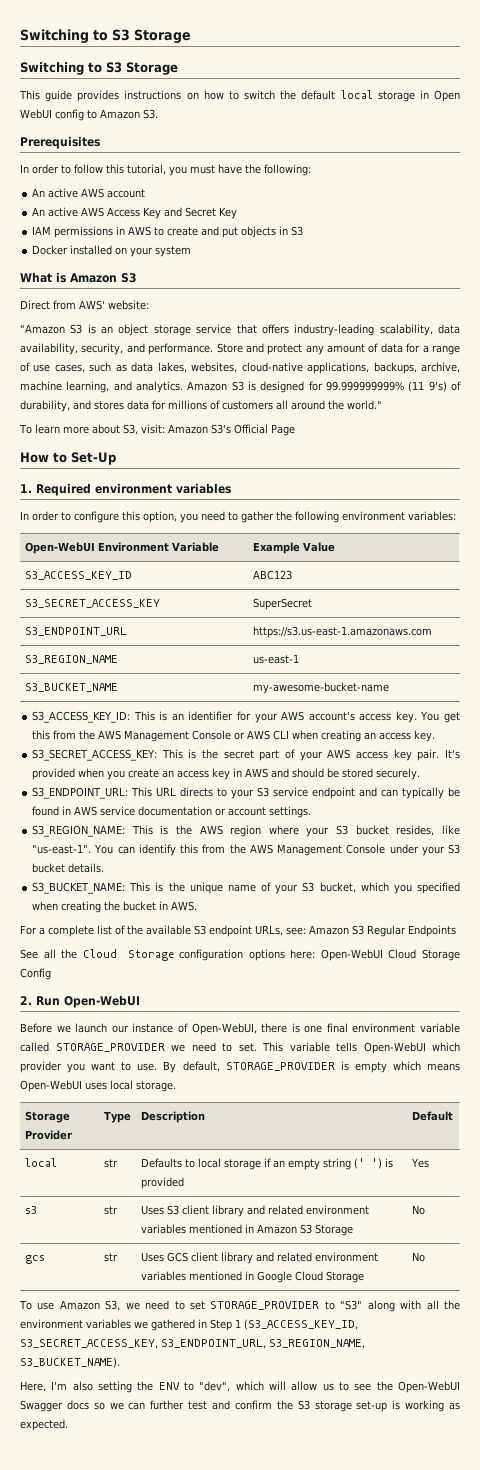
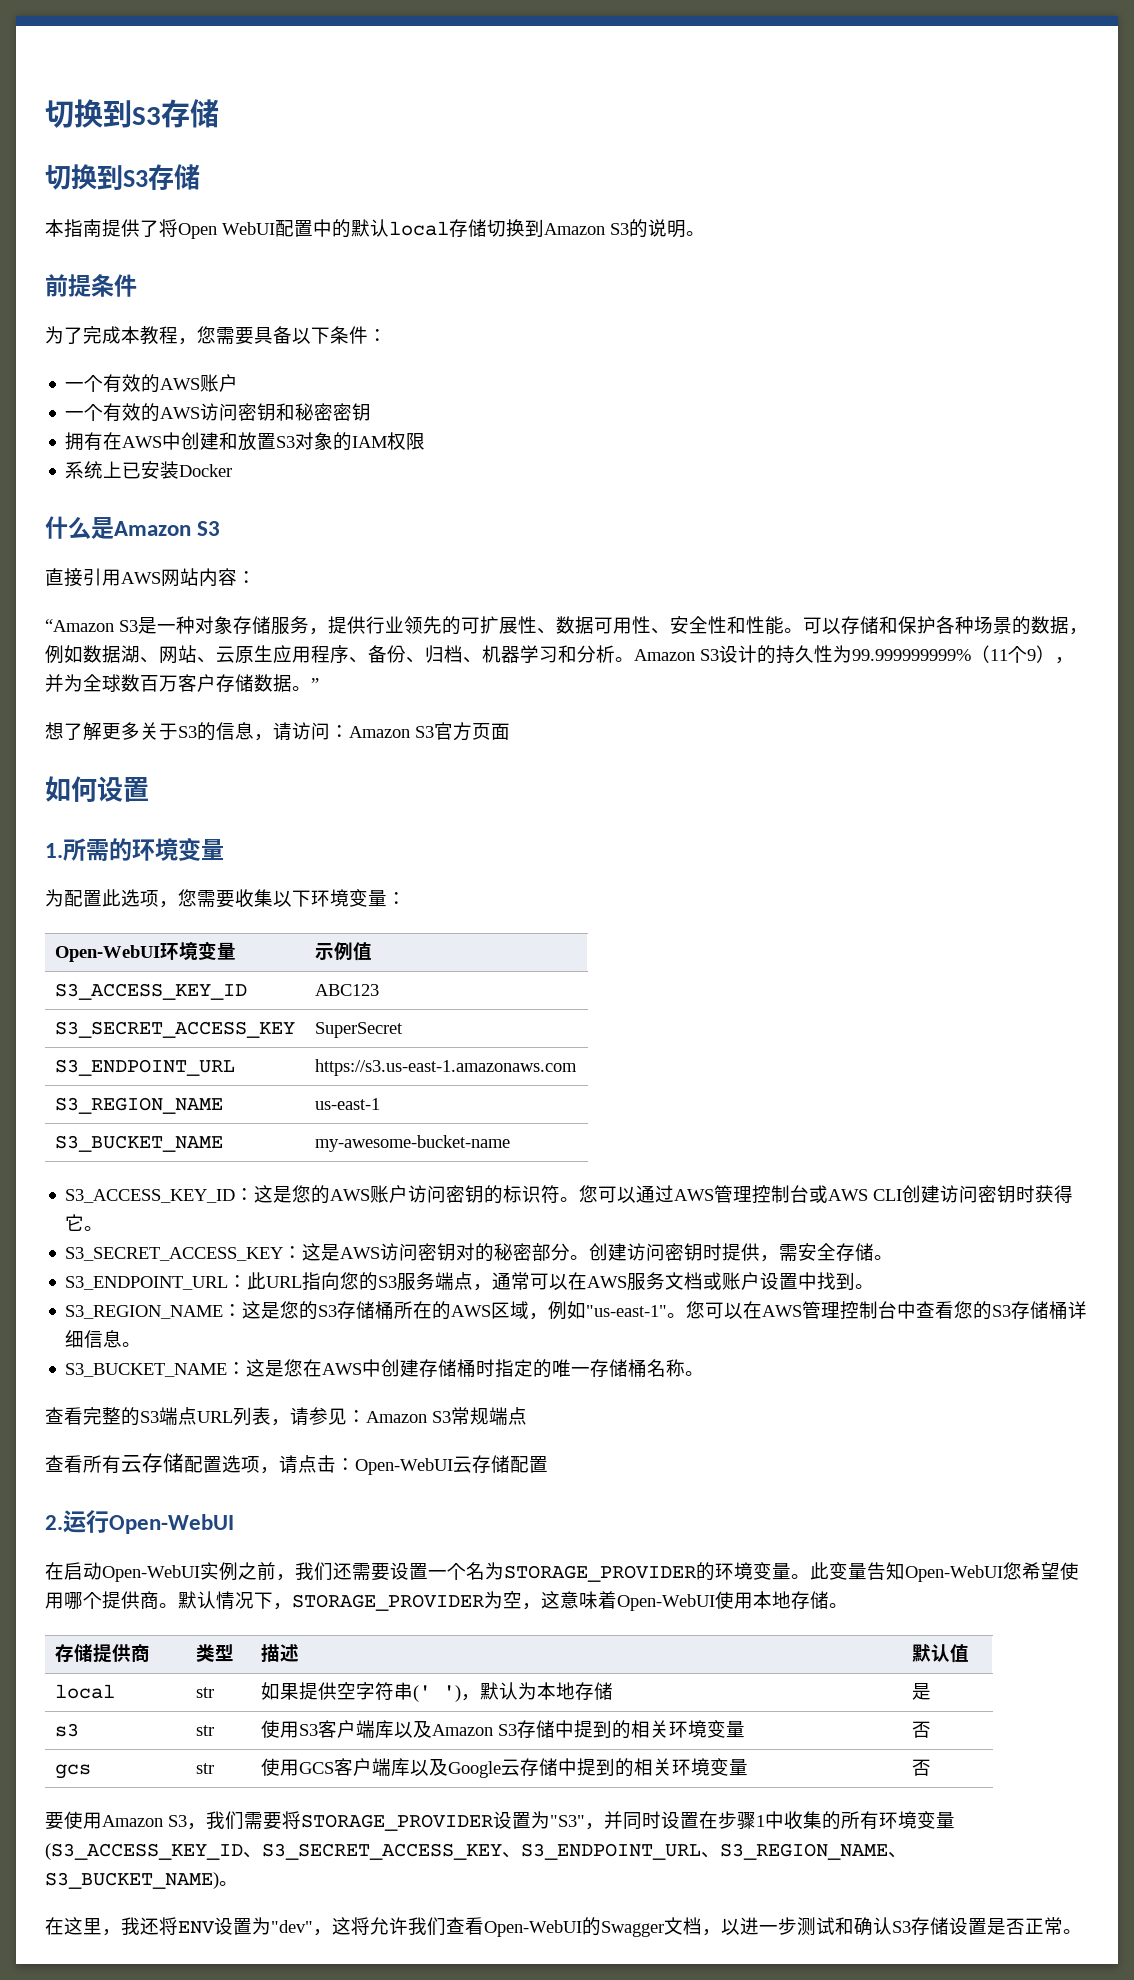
[20,29,191,44] [20,62,178,75] [19,90,460,102] [20,109,158,121] [20,136,100,149] [20,164,311,176] [32,188,146,198] [32,207,238,219] [32,226,304,238] [32,245,192,257] [20,272,137,283] [20,300,149,310] [20,324,461,336] [20,343,460,355] [20,362,460,374] [20,381,461,393] [20,400,382,412] [19,424,295,436] [20,452,116,465] [20,483,231,496] [20,511,456,523] [24,542,219,554] [252,542,335,554] Switching to S3 Storage // Switching to S3 Storage // This guide provides instructions on how to switch the default local storage in Open WebUI config to Amazon S3. // Prerequisites // In order to follow this tutorial, you must have the following: // An active AWS account // An active AWS Access Key and Secret Key // IAM permissions in AWS to create and put objects in S3 // Docker installed on your system // What is Amazon S3 // Direct from AWS' website: // "Amazon S3 is an object storage service that offers industry-leading scalability, data availability, security, and performance. Store and protect any amount of data for a range of use cases, such as data lakes, websites, cloud-native applications, backups, archive, machine learning, and analytics. Amazon S3 is designed for 99.999999999% (11 9's) of durability, and stores data for millions of customers all around the world." // To learn more about S3, visit: Amazon S3's Official Page // How to Set-Up // 1. Required environment variables // In order to configure this option, you need to gather the following environment variables: // Open-WebUI Environment Variable | Example Value -> [45,99,219,128] [45,164,200,190] [45,219,705,239] [45,274,137,297] [45,326,387,345] [65,374,239,393] [65,403,372,422] [65,432,426,451] [65,461,233,479] [45,516,221,539] [45,568,256,587] [45,616,1088,635] [45,645,1074,664] [45,674,319,692] [45,722,510,741] [45,776,149,803] [45,837,224,861] [45,889,406,908] [54,941,236,962] [314,942,372,961] 切换到S3存储 // 切换到S3存储 // 本指南提供了将Open WebUI配置中的默认local存储切换到Amazon S3的说明。 // 前提条件 // 为了完成本教程，您需要具备以下条件： // 一个有效的AWS账户 // 一个有效的AWS访问密钥和秘密密钥 // 拥有在AWS中创建和放置S3对象的IAM权限 // 系统上已安装Docker // 什么是Amazon S3 // 直接引用AWS网站内容： // “Amazon S3是一种对象存储服务，提供行业领先的可扩展性、数据可用性、安全性和性能。可以存储和保护各种场景的数据，例如数据湖、网站、云原生应用程序、备份、归档、机器学习和分析。Amazon S3设计的持久性为99.999999999%（11个9），并为全球数百万客户存储数据。” // 想了解更多关于S3的信息，请访问：Amazon S3官方页面 // 如何设置 // 1.所需的环境变量 // 为配置此选项，您需要收集以下环境变量： // Open-WebUI环境变量 | 示例值
[32,711,461,723] [32,730,436,742] [32,749,461,761] [32,768,421,780] [32,787,461,799] [32,806,312,818] [32,825,460,837] [32,844,460,856] [32,863,105,873] [32,882,460,894] [32,901,198,913] [20,925,456,937] [20,949,461,961] [20,968,51,980] S3_ACCESS_KEY_ID: This is an identifier for your AWS account's access key. You get this from the AWS Management Console or AWS CLI when creating an access key. // S3_SECRET_ACCESS_KEY: This is the secret part of your AWS access key pair. It's provided when you create an access key in AWS and should be stored securely. // S3_ENDPOINT_URL: This URL directs to your S3 service endpoint and can typically be found in AWS service documentation or account settings. // S3_REGION_NAME: This is the AWS region where your S3 bucket resides, like "us-east-1". You can identify this from the AWS Management Console under your S3 bucket details. // S3_BUCKET_NAME: This is the unique name of your S3 bucket, which you specified when creating the bucket in AWS. // For a complete list of the available S3 endpoint URLs, see: Amazon S3 Regular Endpoints // See all the Cloud Storage configuration options here: Open-WebUI Cloud Storage Config -> [65,1185,1074,1204] [65,1214,104,1231] [65,1243,894,1262] [65,1272,875,1291] [65,1301,1088,1320] [65,1330,142,1348] [65,1359,705,1378] [45,1407,527,1426] [45,1453,548,1475] S3_ACCESS_KEY_ID：这是您的AWS账户访问密钥的标识符。您可以通过AWS管理控制台或AWS CLI创建访问密钥时获得它。 // S3_SECRET_ACCESS_KEY：这是AWS访问密钥对的秘密部分。创建访问密钥时提供，需安全存储。 // S3_ENDPOINT_URL：此URL指向您的S3服务端点，通常可以在AWS服务文档或账户设置中找到。 // S3_REGION_NAME：这是您的S3存储桶所在的AWS区域，例如"us-east-1"。您可以在AWS管理控制台中查看您的S3存储桶详细信息。 // S3_BUCKET_NAME：这是您在AWS中创建存储桶时指定的唯一存储桶名称。 // 查看完整的S3端点URL列表，请参见：Amazon S3常规端点 // 查看所有云存储配置选项，请点击：Open-WebUI云存储配置
[36,996,60,1006] Run -> [63,1510,109,1533] 运行
[20,1023,460,1035] [20,1042,460,1054] [20,1061,460,1073] [20,1080,176,1092] [24,1111,70,1123] [24,1130,72,1140] [103,1111,131,1123] [140,1111,205,1123] [411,1111,453,1121] [24,1158,57,1167] [103,1159,118,1168] [140,1158,393,1170] [140,1177,184,1189] [410,1158,429,1168] [24,1206,37,1214] [103,1206,118,1215] [140,1205,369,1217] [140,1224,353,1236] [411,1205,425,1215] [24,1255,45,1264] [103,1253,118,1262] [140,1252,378,1264] [140,1271,364,1283] [411,1252,425,1262] [19,1300,460,1312] [20,1319,358,1331] [20,1339,365,1349] [20,1357,120,1368] [20,1381,460,1393] [20,1400,461,1412] [20,1419,68,1431] Before we launch our instance of Open-WebUI, there is one final environment variable called STORAGE_PROVIDER we need to set. This variable tells Open-WebUI which provider you want to use. By default, STORAGE_PROVIDER is empty which means Open-WebUI uses local storage. // Storage Provider | Type | Description | Default // local | str | Defaults to local storage if an empty string (' ') is provided | Yes // s3 | str | Uses S3 client library and related environment variables mentioned in Amazon S3 Storage | No // gcs | str | Uses GCS client library and related environment variables mentioned in Google Cloud Storage | No // To use Amazon S3, we need to set STORAGE_PROVIDER to "S3" along with all the environment variables we gathered in Step 1 (S3_ACCESS_KEY_ID, S3_SECRET_ACCESS_KEY, S3_ENDPOINT_URL, S3_REGION_NAME, S3_BUCKET_NAME). // Here, I'm also setting the ENV to "dev", which will allow us to see the Open-WebUI Swagger docs so we can further test and confirm the S3 storage set-up is working as expected. -> [45,1562,1079,1582] [45,1591,848,1611] [54,1643,150,1663] [195,1644,234,1662] [260,1644,299,1662] [911,1644,969,1663] [54,1684,115,1699] [195,1687,214,1698] [260,1682,613,1702] [911,1683,931,1700] [54,1723,79,1737] [195,1725,214,1736] [260,1720,745,1739] [911,1721,931,1738] [54,1764,91,1779] [195,1763,214,1774] [260,1758,748,1778] [911,1759,931,1776] [45,1811,955,1831] [45,1843,907,1860] [45,1872,238,1889] [45,1917,1082,1937] 在启动Open-WebUI实例之前，我们还需要设置一个名为STORAGE_PROVIDER的环境变量。此变量告知Open-WebUI您希望使用哪个提供商。默认情况下，STORAGE_PROVIDER为空，这意味着Open-WebUI使用本地存储。 // 存储提供商 | 类型 | 描述 | 默认值 // local | str | 如果提供空字符串(' ')，默认为本地存储 | 是 // s3 | str | 使用S3客户端库以及Amazon S3存储中提到的相关环境变量 | 否 // gcs | str | 使用GCS客户端库以及Google云存储中提到的相关环境变量 | 否 // 要使用Amazon S3，我们需要将STORAGE_PROVIDER设置为"S3"，并同时设置在步骤1中收集的所有环境变量(S3_ACCESS_KEY_ID、S3_SECRET_ACCESS_KEY、S3_ENDPOINT_URL、S3_REGION_NAME、S3_BUCKET_NAME)。 // 在这里，我还将ENV设置为"dev"，这将允许我们查看Open-WebUI的Swagger文档，以进一步测试和确认S3存储设置是否正常。

